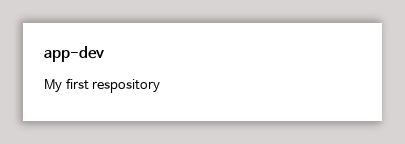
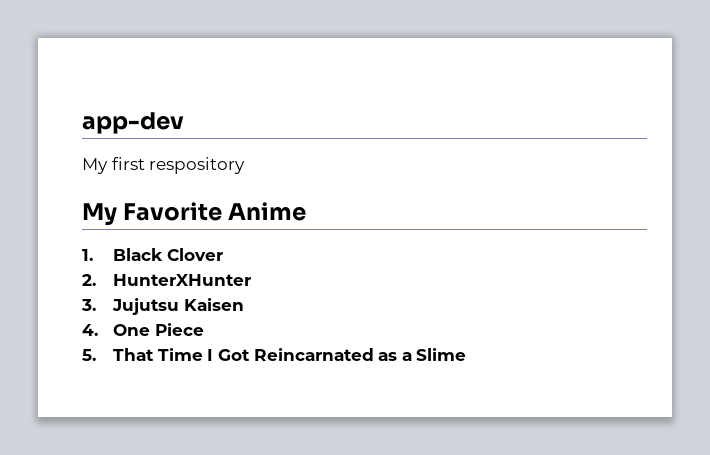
(161, 86) none -> [82,202,307,225] [82,248,223,261] [82,274,252,286] [81,298,244,315] [82,323,204,336] [82,348,467,361] // My Favorite Anime // 1. Black Clover // 2. HunterXHunter // 3. Jujutsu Kaisen // 4. One Piece // 5. That Time I Got Reincarnated as a Slime

